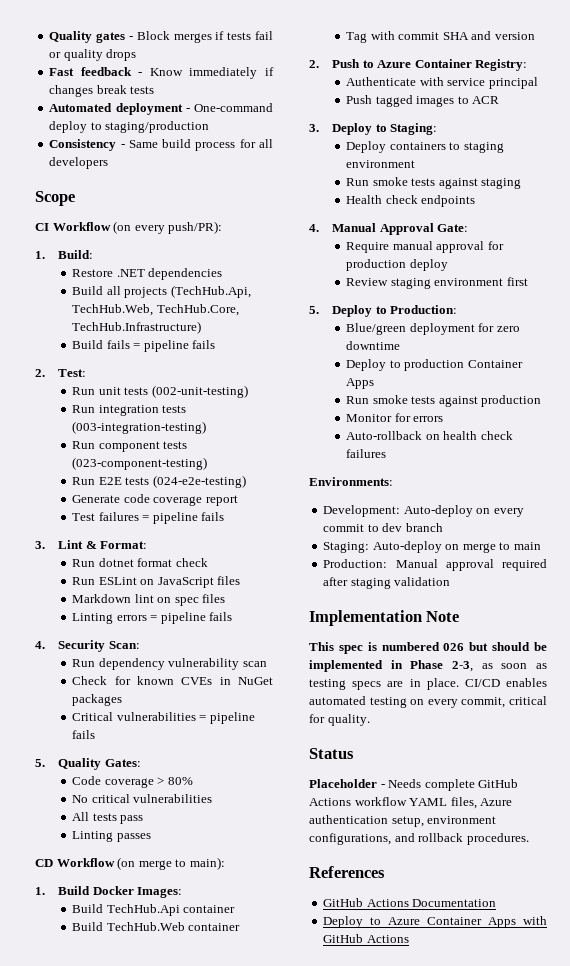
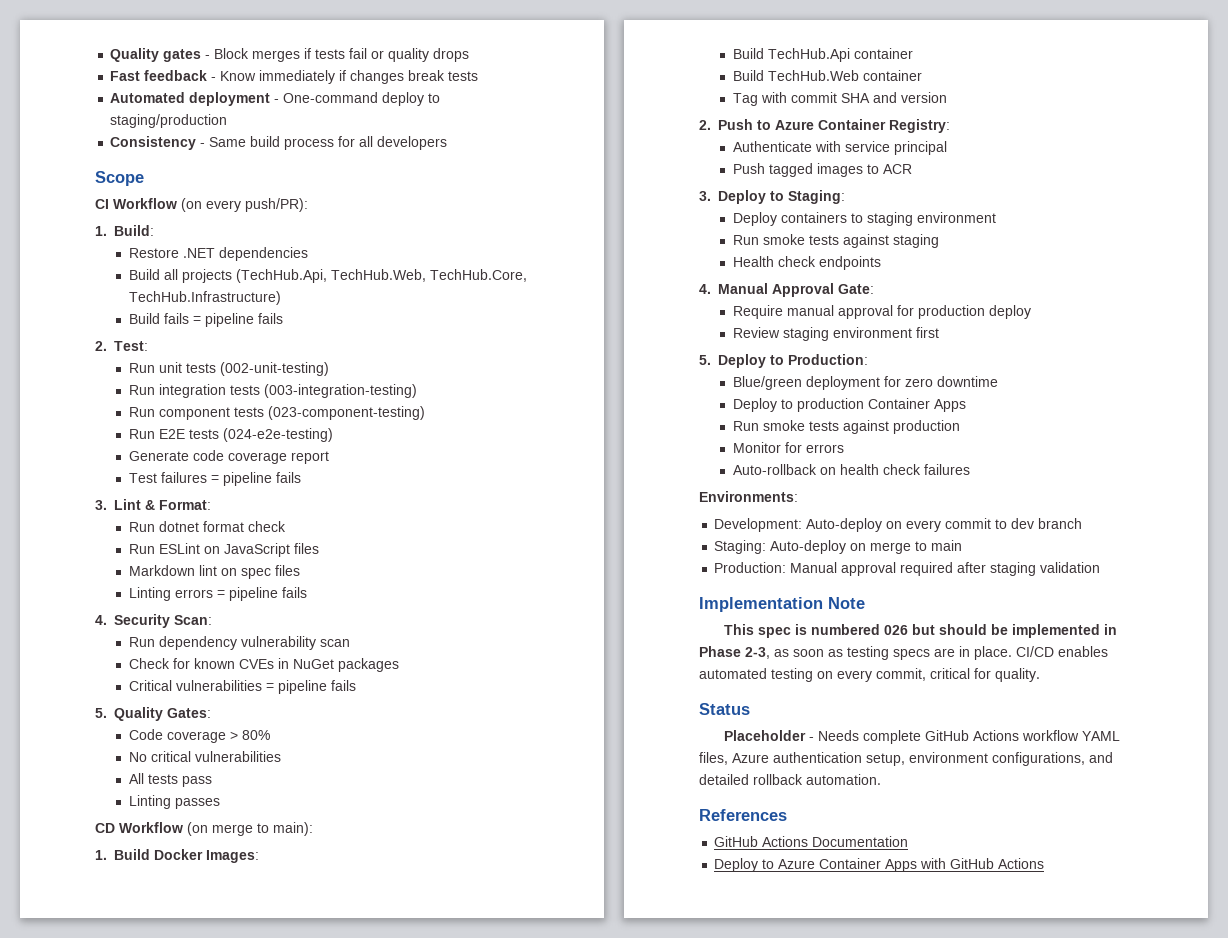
[418,833,529,845] rollback procedures. -> [699,774,881,785] detailed rollback automation.

